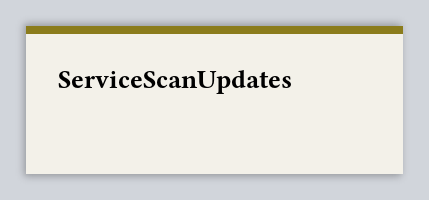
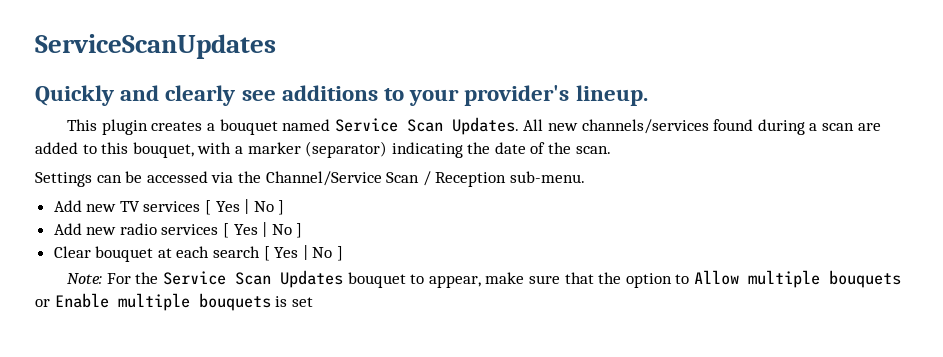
(292, 82) none -> [35,85,648,106] [67,117,881,135] [35,141,611,158] [35,171,585,187] [53,199,285,215] [53,222,303,238] [53,245,344,262] [67,270,901,288] [35,293,313,311] // Quickly and clearly see additions to your provider's lineup. // This plugin creates a bouquet named Service Scan Updates. All new channels/services found during a scan are added to this bouquet, with a marker (separator) indicating the date of the scan. // Settings can be accessed via the Channel/Service Scan / Reception sub-menu. // Add new TV services [ Yes | No ] // Add new radio services [ Yes | No ] // Clear bouquet at each search [ Yes | No ] // Note: For the Service Scan Updates bouquet to appear, make sure that the option to Allow multiple bouquets or Enable multiple bouquets is set

